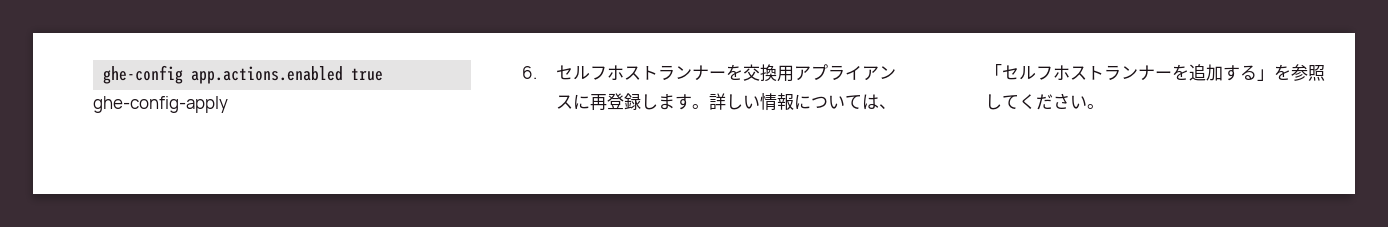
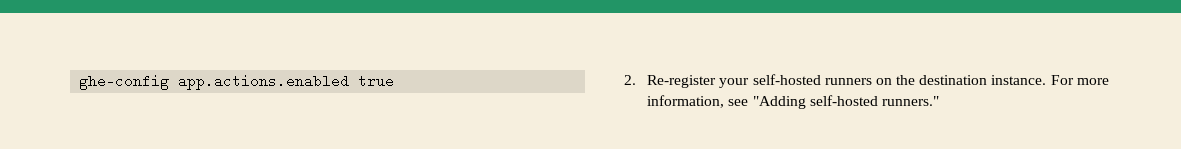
[93,96,228,113] [522,64,896,82] [555,93,896,111] [984,64,1325,81] [984,93,1104,110] ghe-config-apply // 6.セルフホストランナーを交換用アプライアンスに再登録します。詳しい情報については、「セルフホストランナーを追加する」を参照してください。 -> [624,74,1109,88] [647,95,939,109] 2. Re-register your self-hosted runners on the destination instance. For more information, see "Adding self-hosted runners."

